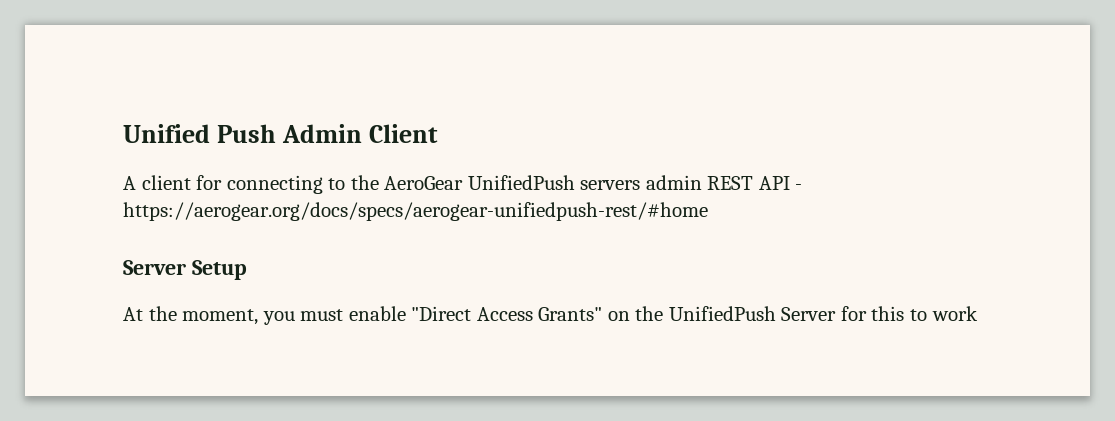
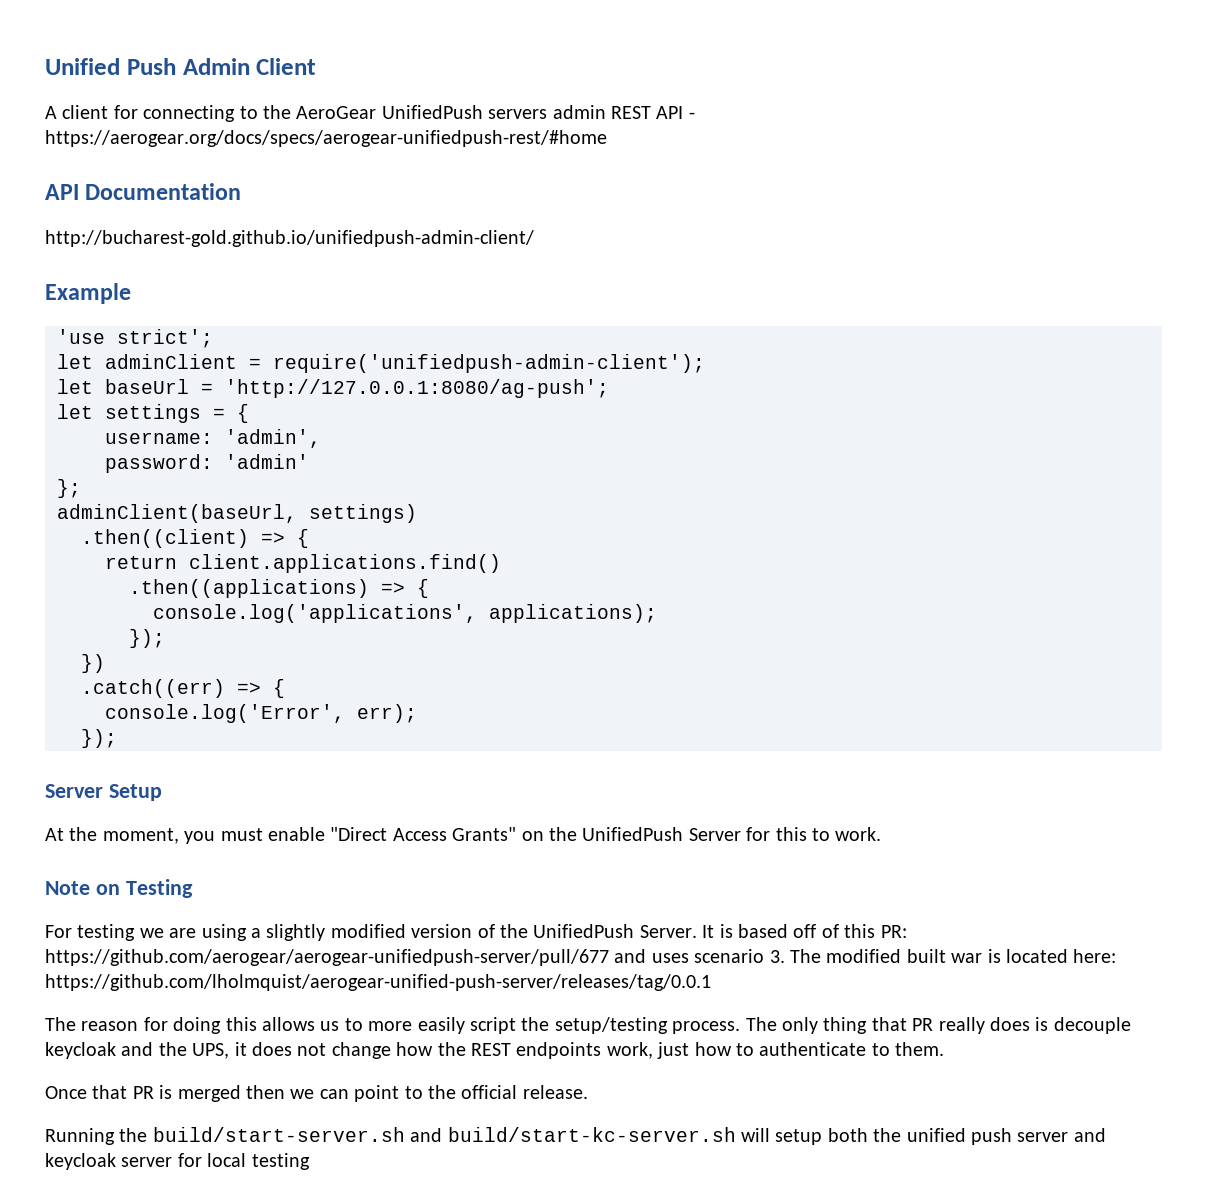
(708, 211) none -> [45,183,242,200] [45,230,534,247] [45,283,131,304] [57,329,213,348] [57,354,705,373] [57,379,609,398] [57,404,249,423] [105,429,321,448] [105,454,309,473] [57,479,81,498] [57,504,417,523] [81,529,309,548] [105,554,501,573] [129,579,429,598] [153,604,657,623] [129,629,165,648] [81,654,105,673] [81,679,285,698] [105,704,417,723] [81,729,117,748] // API Documentation // http://bucharest-gold.github.io/unifiedpush-admin-client/ // Example // 'use strict'; // let adminClient = require('unifiedpush-admin-client'); // let baseUrl = 'http://127.0.0.1:8080/ag-push'; // let settings = { // username: 'admin', // password: 'admin' // }; // adminClient(baseUrl, settings) // .then((client) => { // return client.applications.find() // .then((applications) => { // console.log('applications', applications); // }); // }) // .catch((err) => { // console.log('Error', err); // });
[931,306,978,321] work -> [835,827,882,841] [45,879,193,898] [45,924,907,941] [45,949,1117,966] [45,974,711,991] [45,1017,1131,1034] [45,1042,945,1059] [45,1085,588,1102] [45,1127,1106,1145] [45,1153,310,1170] work. // Note on Testing // For testing we are using a slightly modified version of the UnifiedPush Server. It is based off of this PR: https://github.com/aerogear/aerogear-unifiedpush-server/pull/677 and uses scenario 3. The modified built war is located here: https://github.com/lholmquist/aerogear-unified-push-server/releases/tag/0.0.1 // The reason for doing this allows us to more easily script the setup/testing process. The only thing that PR really does is decouple keycloak and the UPS, it does not change how the REST endpoints work, just how to authenticate to them. // Once that PR is merged then we can point to the official release. // Running the build/start-server.sh and build/start-kc-server.sh will setup both the unified push server and keycloak server for local testing

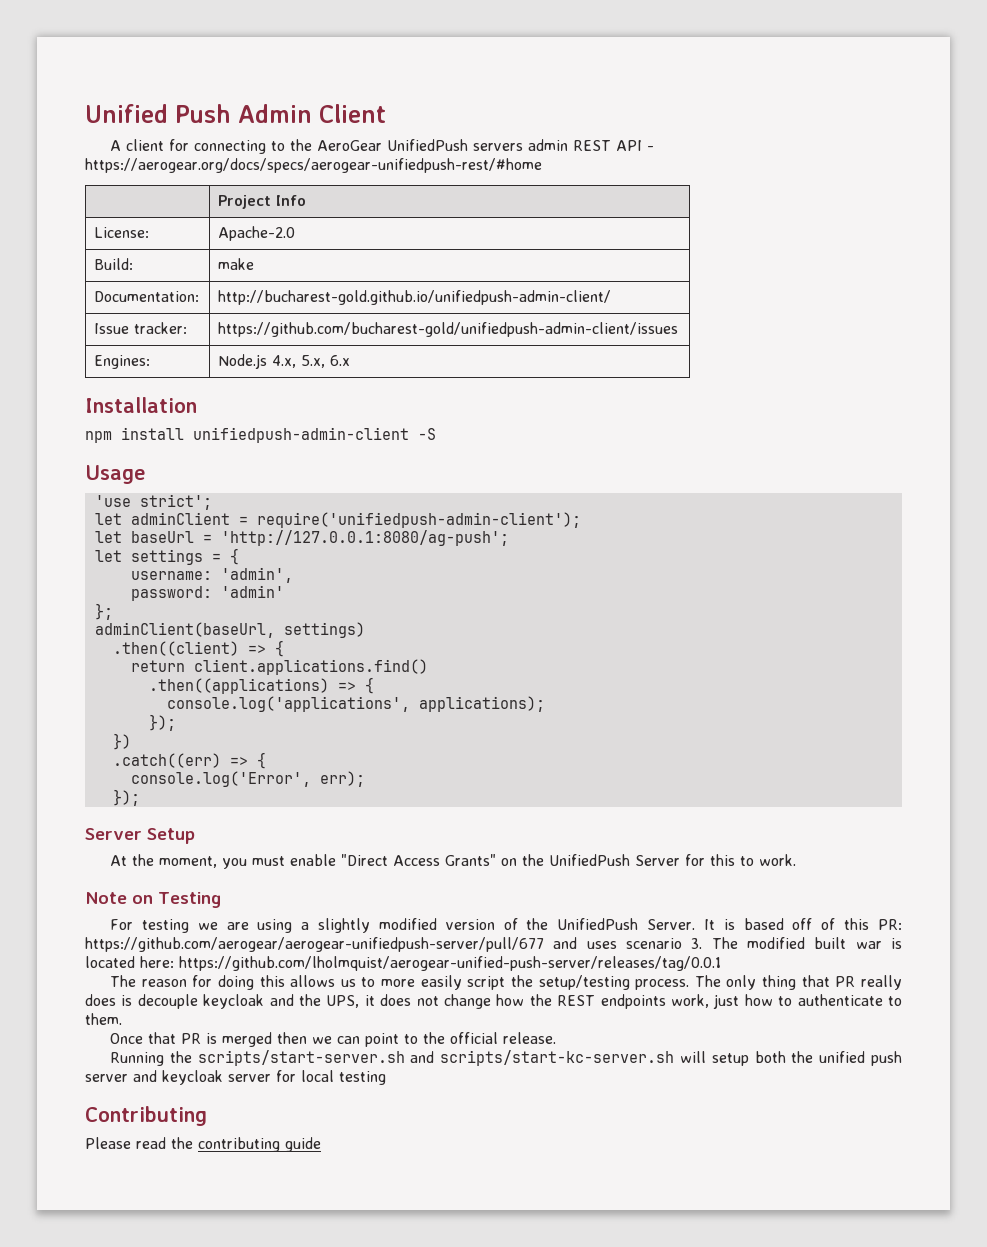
[45,183,242,200] [45,230,534,247] [45,283,131,304] // API Documentation // http://bucharest-gold.github.io/unifiedpush-admin-client/ // Example -> [218,195,307,209] [94,227,150,238] [218,226,296,241] [94,258,134,270] [218,258,255,270] [94,291,200,302] [218,290,612,305] [94,322,188,334] [218,322,679,337] [94,355,151,369] [218,354,351,369] [85,397,197,413] [85,427,436,443] [85,465,146,484] // | Project Info // License: | Apache-2.0 // Build: | make // Documentation: | http://bucharest-gold.github.io/unifiedpush-admin-client/ // Issue tracker: | https://github.com/bucharest-gold/unifiedpush-admin-client/issues // Engines: | Node.js 4.x, 5.x, 6.x // Installation // npm install unifiedpush-admin-client -S // Usage
[152,1127,736,1142] build/start-server.sh and build/start-kc-server.sh -> [197,1050,675,1066] scripts/start-server.sh and scripts/start-kc-server.sh
(310, 1161) none -> [85,1106,207,1126] [85,1137,321,1152] // Contributing // Please read the contributing guide

